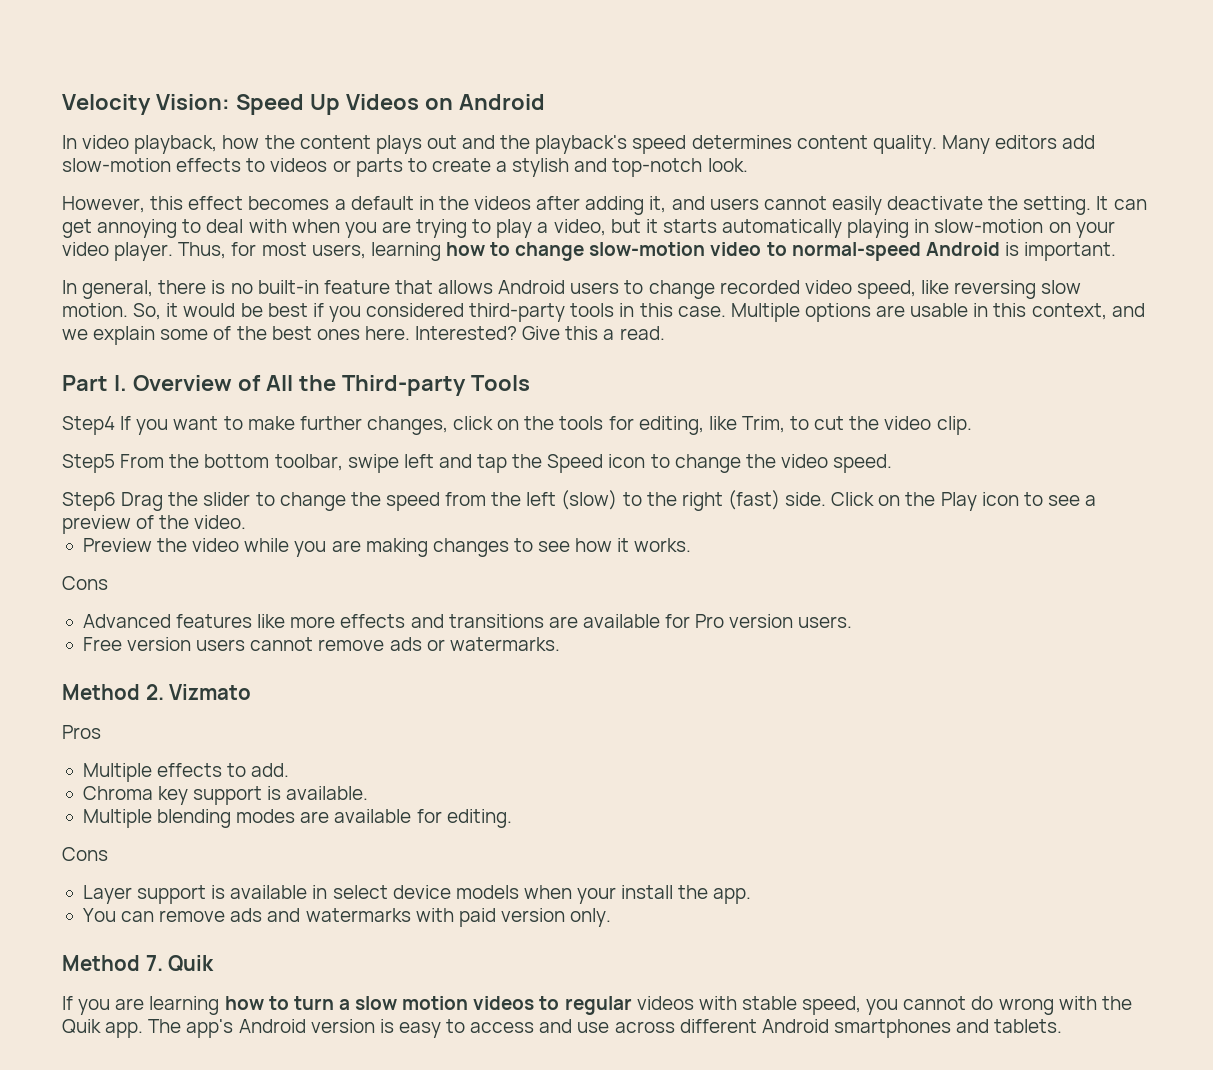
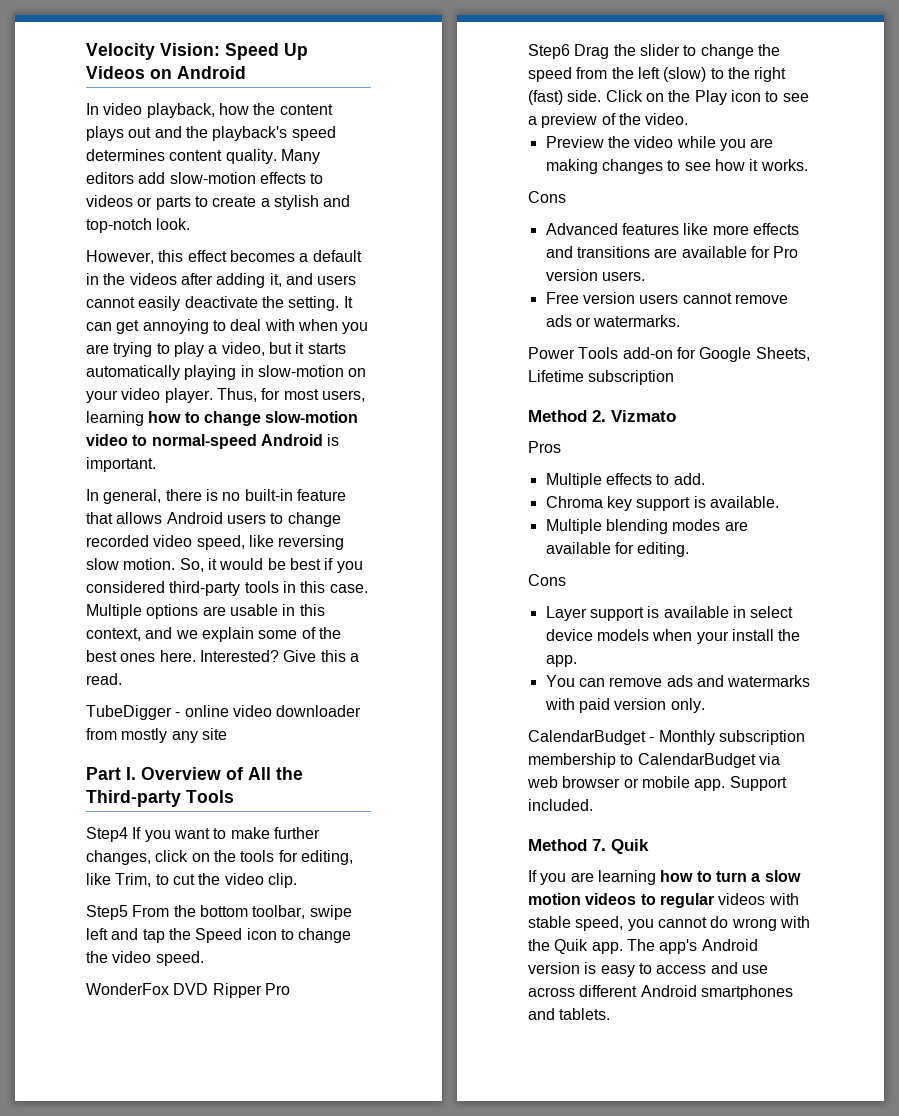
(665, 333) none -> [86,705,362,720] [86,728,227,743] // TubeDigger - online video downloader from mostly any site
(893, 463) none -> [86,983,290,998] // WonderFox DVD Ripper Pro
(560, 644) none -> [528,347,810,362] [528,370,675,385] // Power Tools add-on for Google Sheets, Lifetime subscription
(612, 917) none -> [528,730,805,745] [528,753,780,768] [527,776,787,791] [528,799,593,811] // CalendarBudget - Monthly subscription membership to CalendarBudget via web browser or mobile app. Support included.

